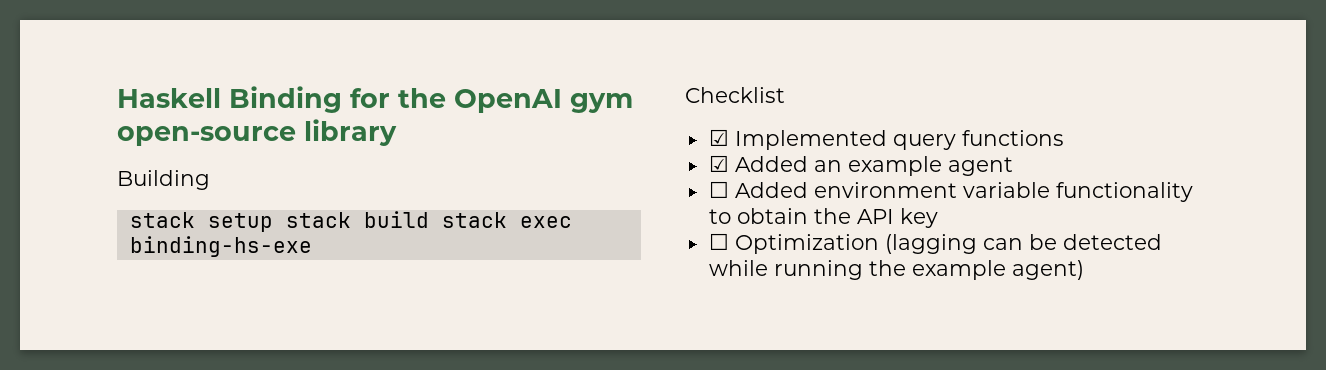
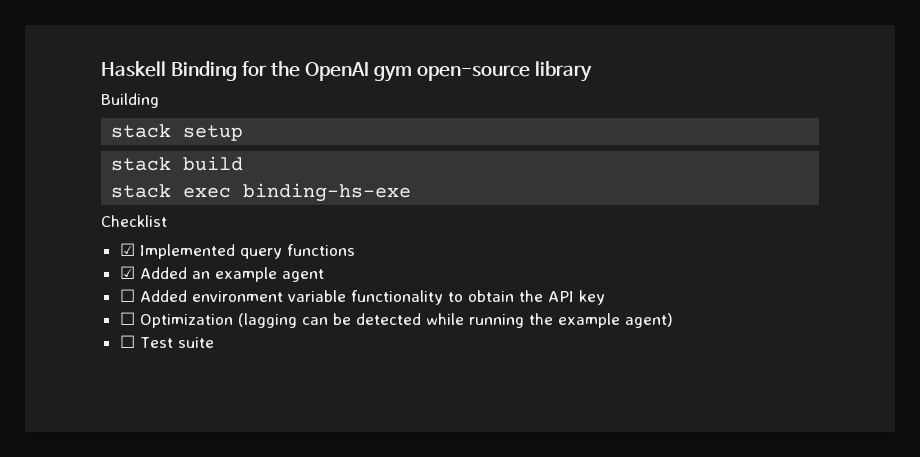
(273, 222) none -> (244, 133) //
(429, 219) none -> (244, 163) //
(1084, 270) none -> [119,335,214,348] // ☐ Test suite

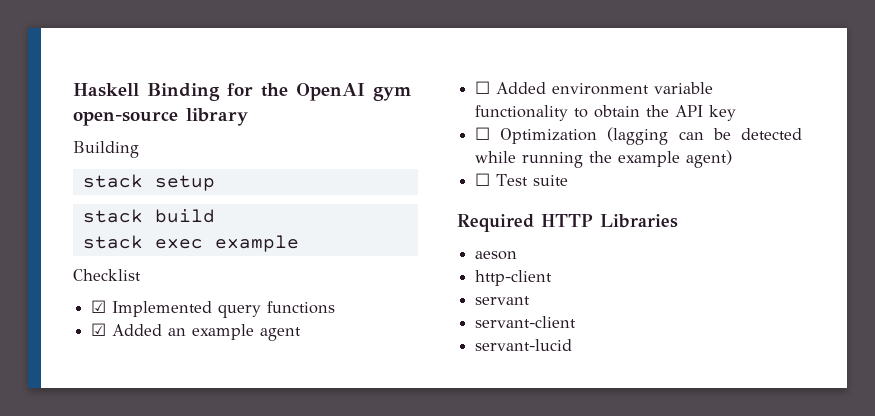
[243,183,412,202] binding-hs-exe -> [214,235,299,252] example
(214, 342) none -> [457,214,678,232] [475,251,518,260] [475,270,553,286] [475,296,531,305] [475,316,577,328] [475,339,573,351] // Required HTTP Libraries // aeson // http-client // servant // servant-client // servant-lucid

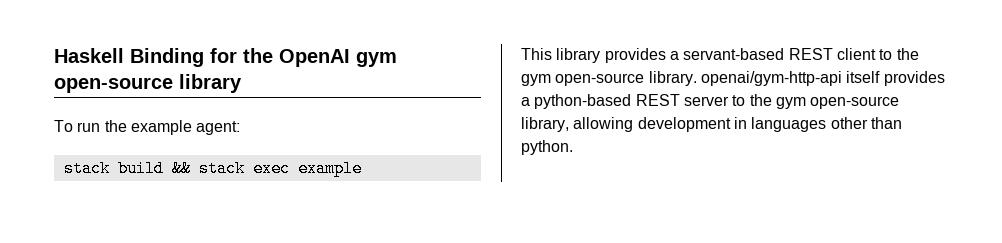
[73,141,139,158] [82,174,215,191] Building // stack setup -> [54,120,241,135] To run the example agent:
(215, 216) // -> [171,160,191,177] &&
[73,269,141,281] [91,300,336,318] [91,323,302,341] [475,81,714,95] [475,105,737,121] [475,127,802,145] [475,150,733,168] [475,173,569,186] [457,214,678,232] [475,251,518,260] [475,270,553,286] [475,296,531,305] [475,316,577,328] [475,339,573,351] Checklist // ☑ Implemented query functions // ☑ Added an example agent // ☐ Added environment variable functionality to obtain the API key // ☐ Optimization (lagging can be detected while running the example agent) // ☐ Test suite // Required HTTP Libraries // aeson // http-client // servant // servant-client // servant-lucid -> [521,48,919,63] [521,71,945,86] [521,94,900,109] [521,117,902,132] [521,140,573,155] This library provides a servant-based REST client to the gym open-source library. openai/gym-http-api itself provides a python-based REST server to the gym open-source library, allowing development in languages other than python.

